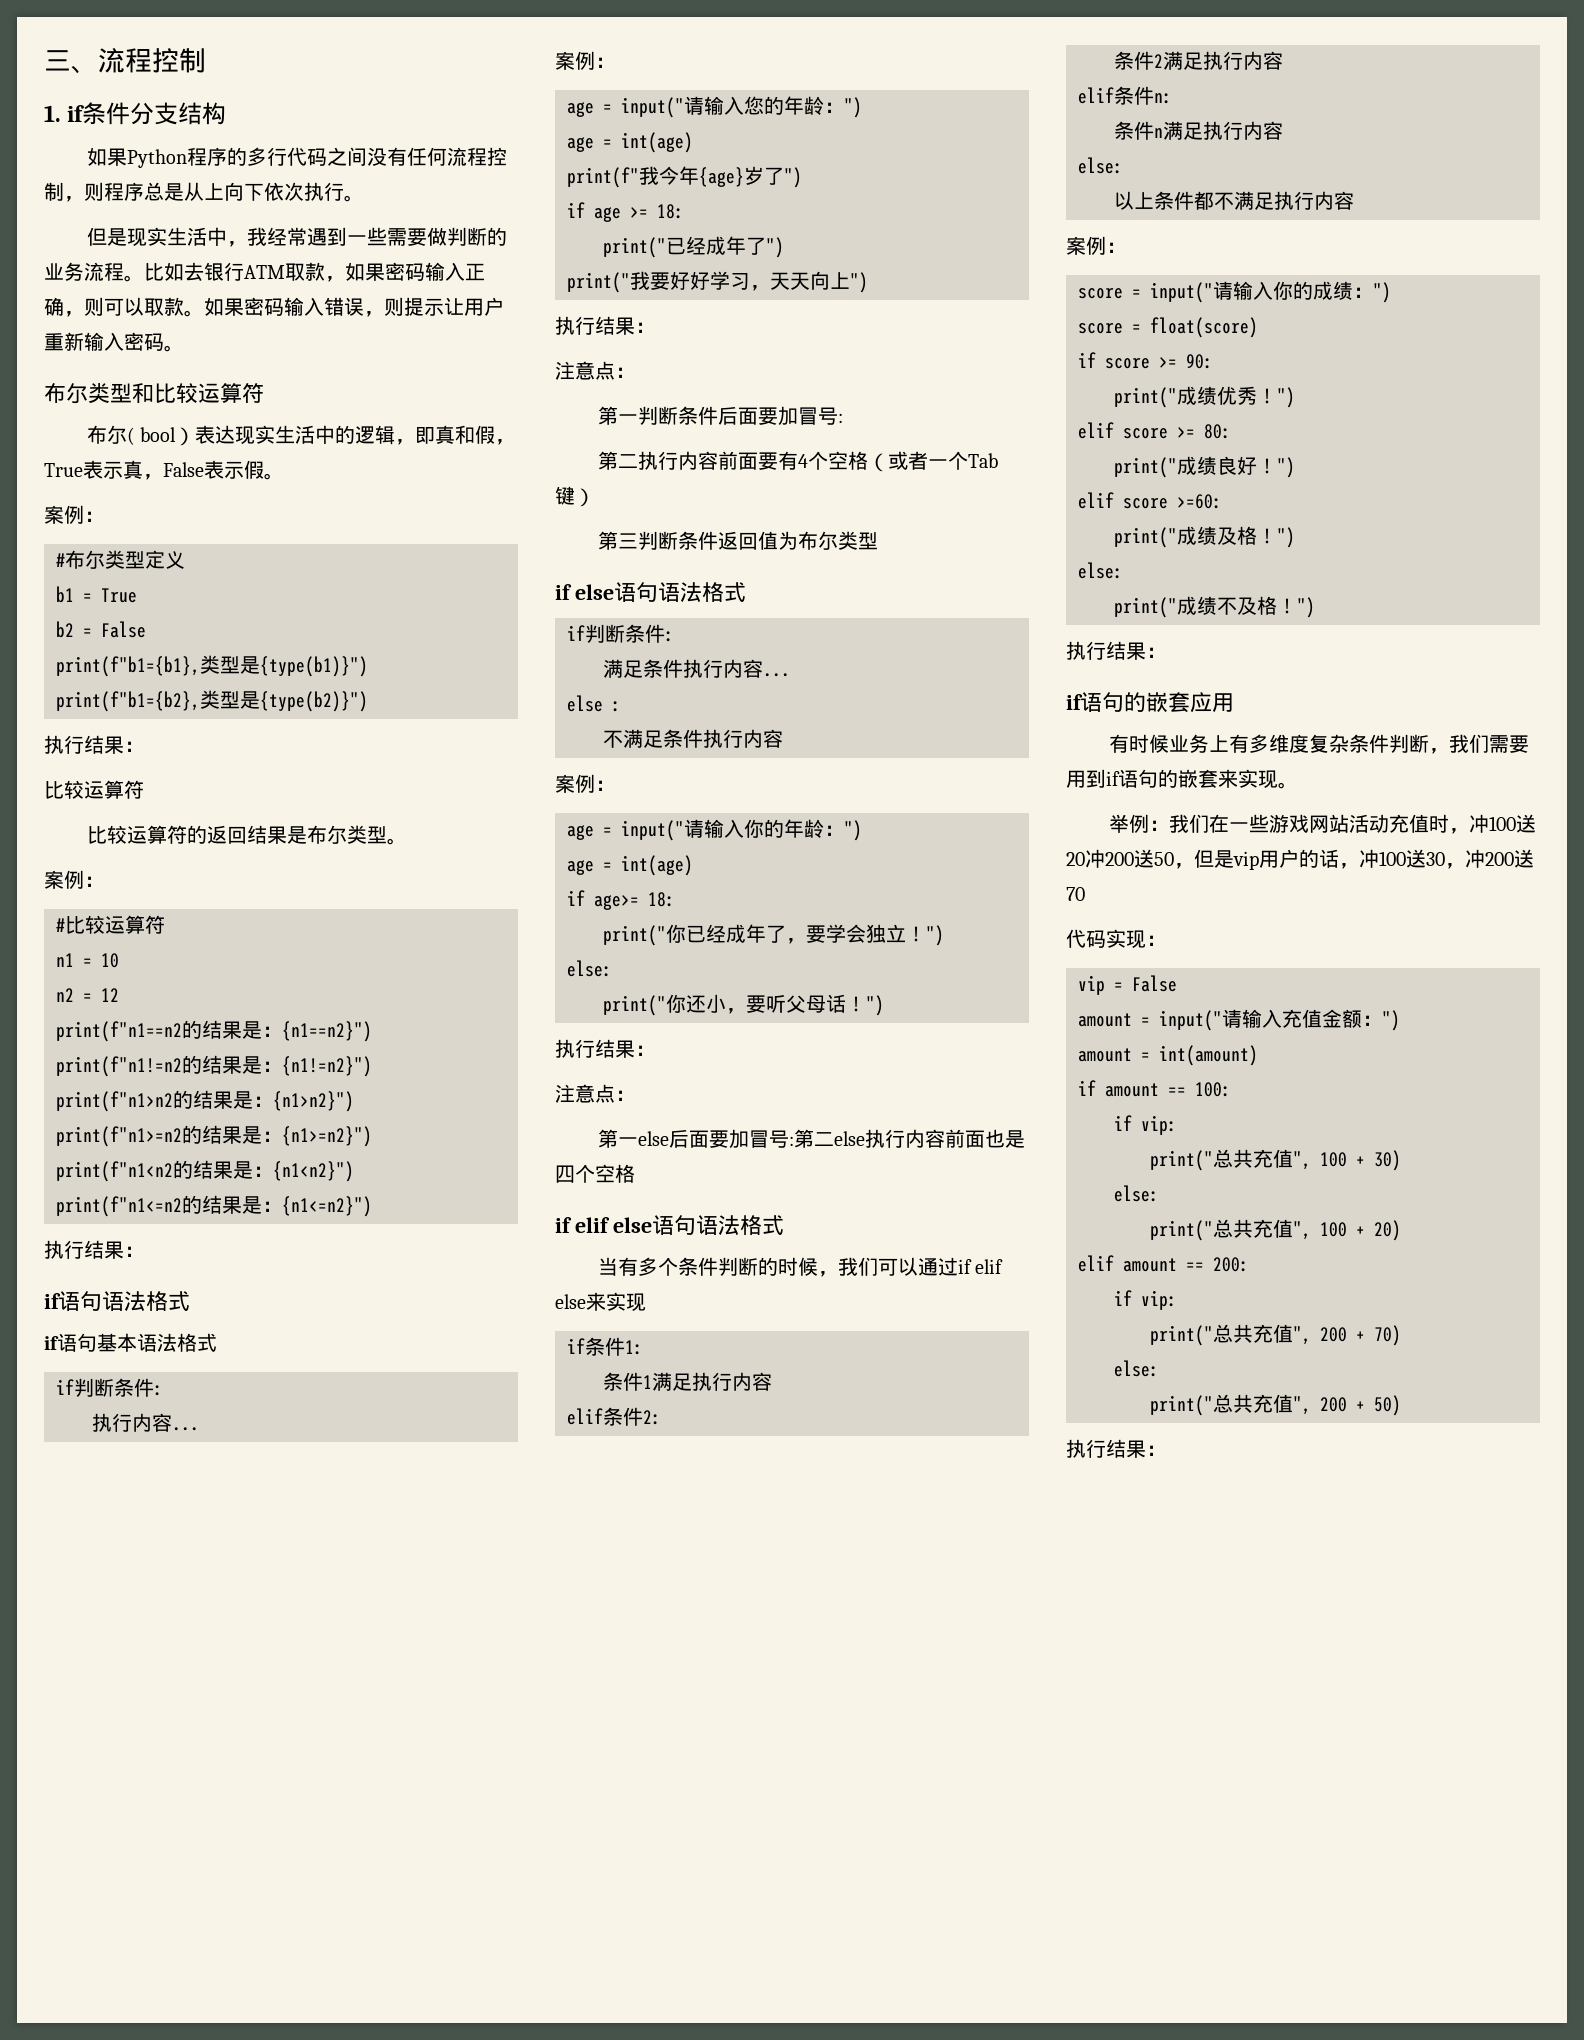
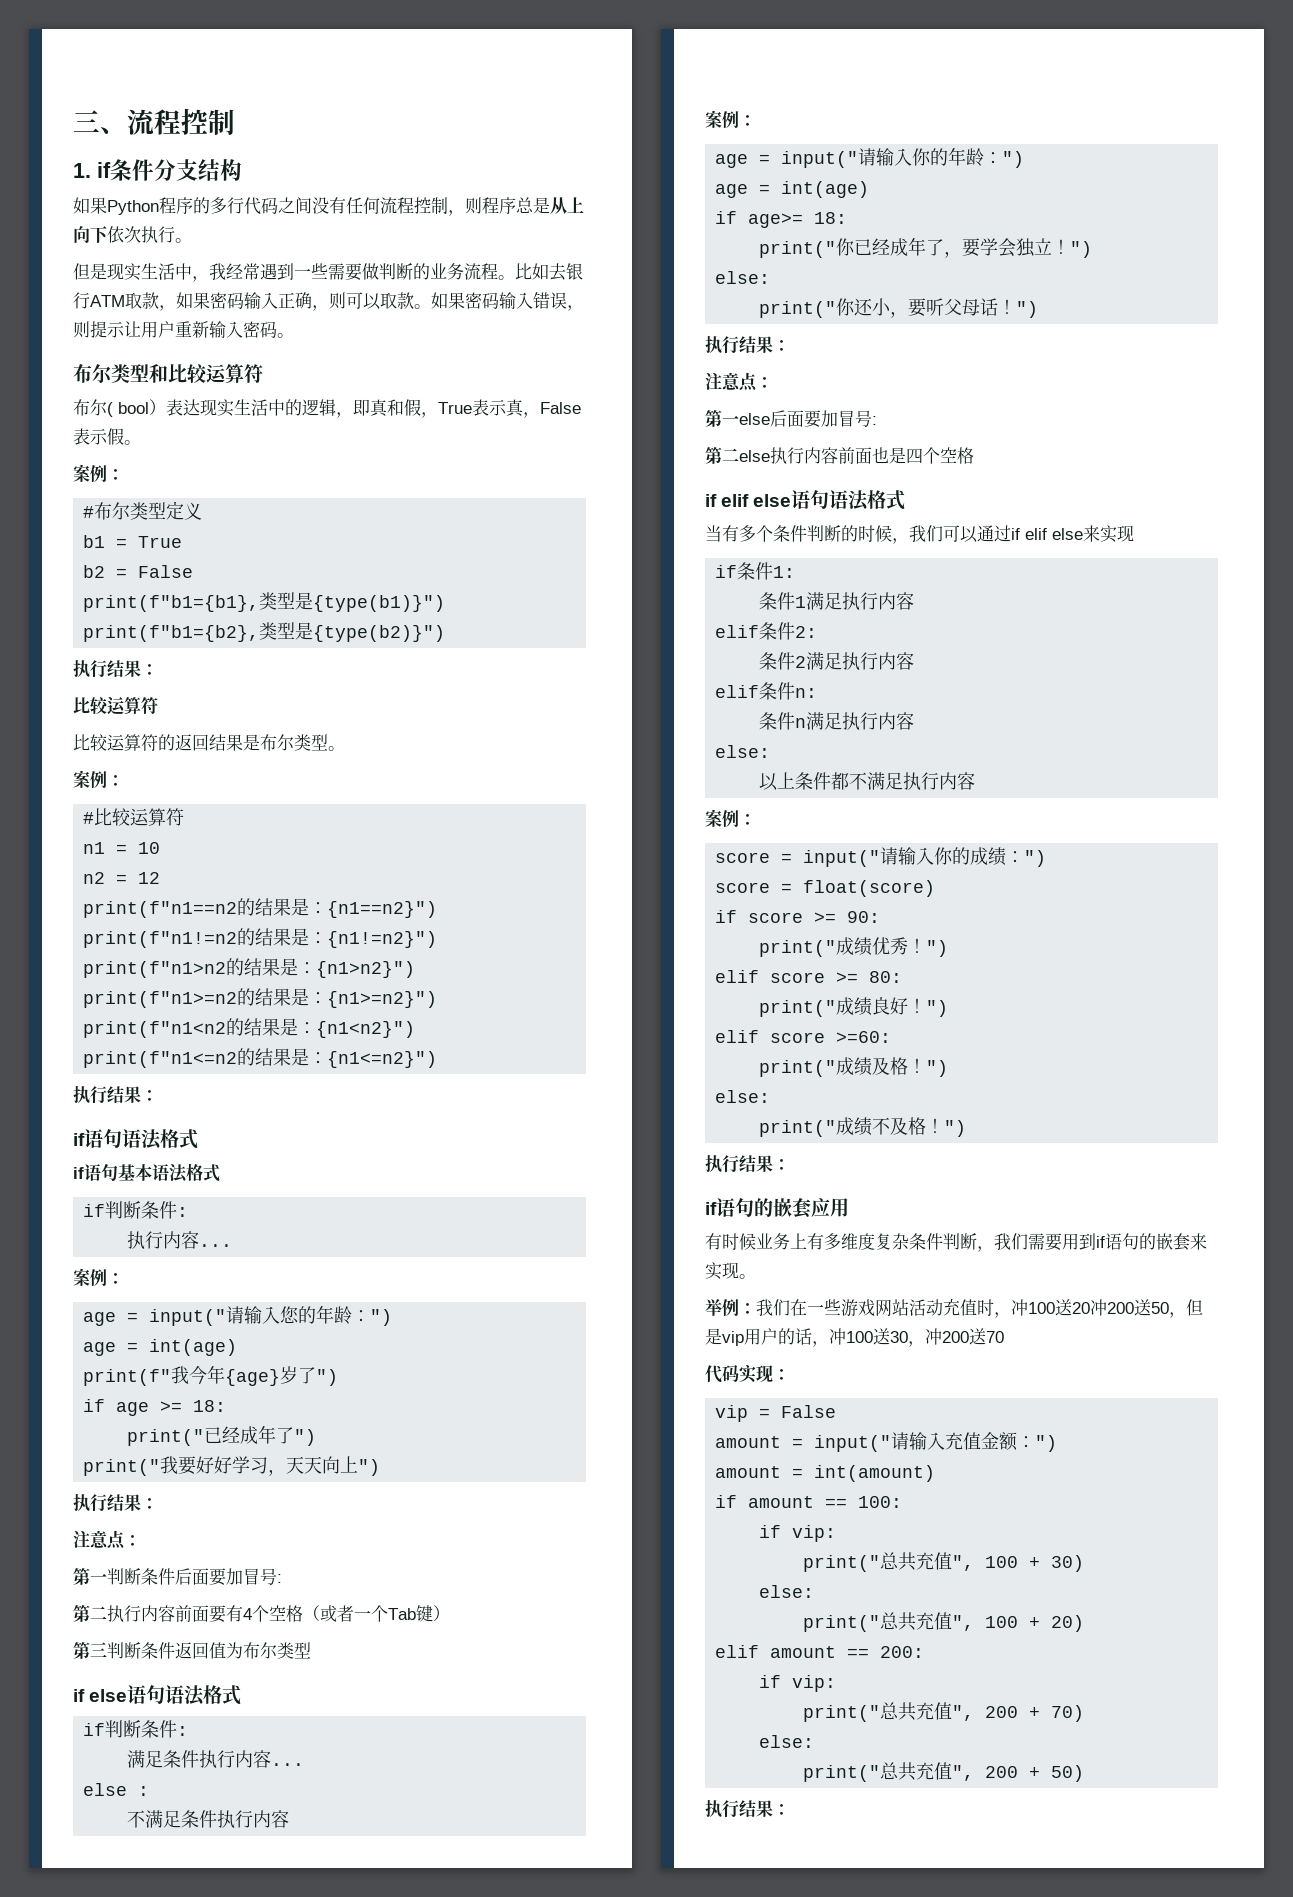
(794, 1141) none -> (877, 420) //

